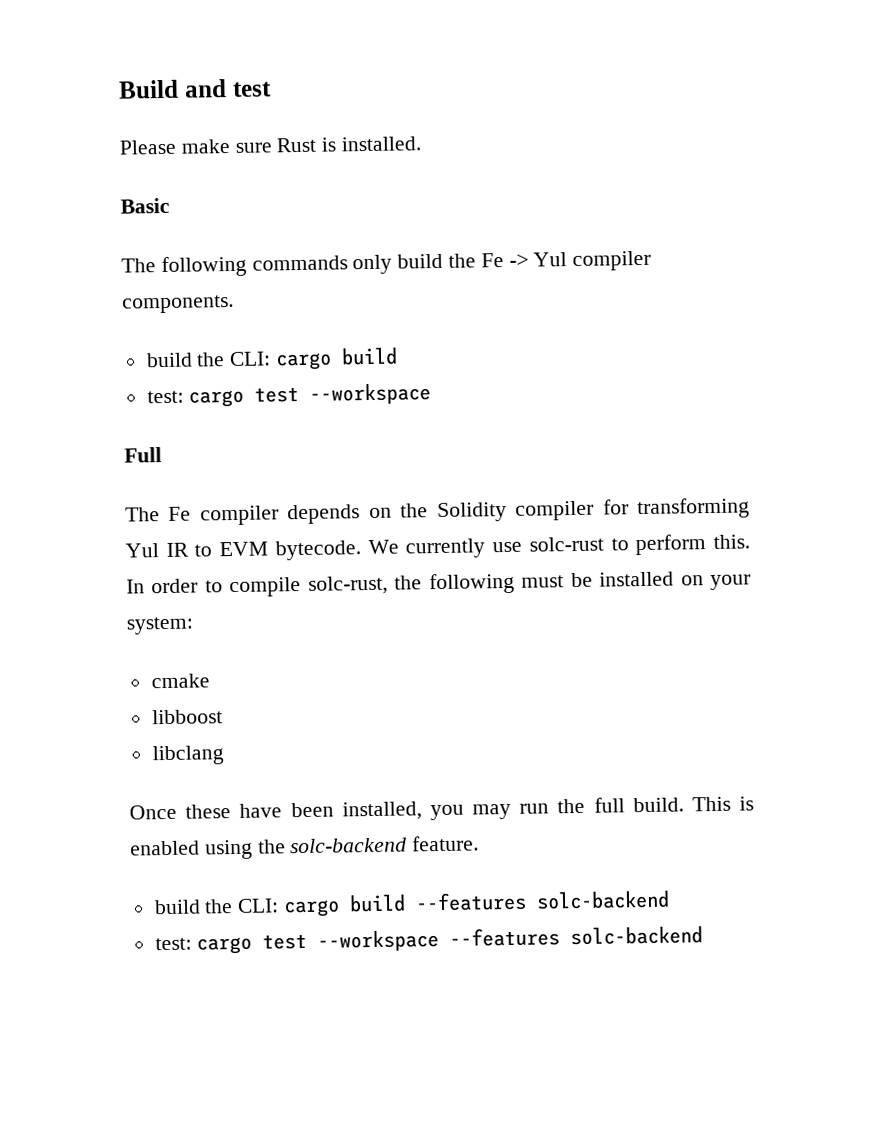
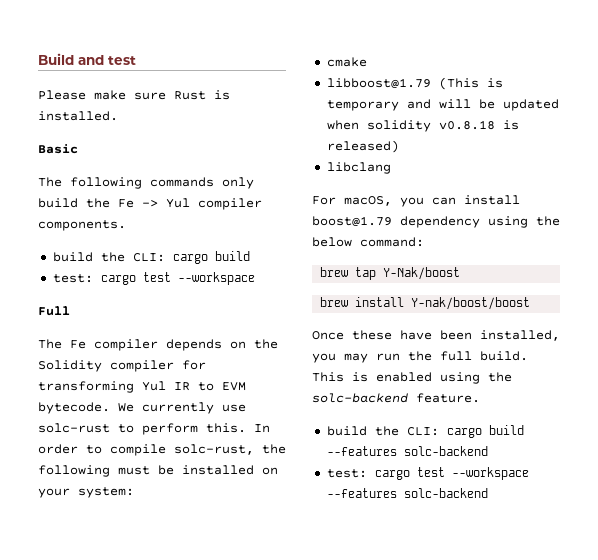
[151,709,223,725] [151,745,224,766] libboost // libclang -> [326,77,503,90] [326,99,559,111] [326,120,519,132] [326,140,399,153] [326,162,391,174] [312,195,520,207] [312,216,560,228] [312,237,424,247] [320,267,461,280] [320,297,531,310] libboost@1.79 (This is temporary and will be updated when solidity v0.8.18 is released) // libclang // For macOS, you can install boost@1.79 dependency using the below command: // brew tap Y-Nak/boost // brew install Y-nak/boost/boost

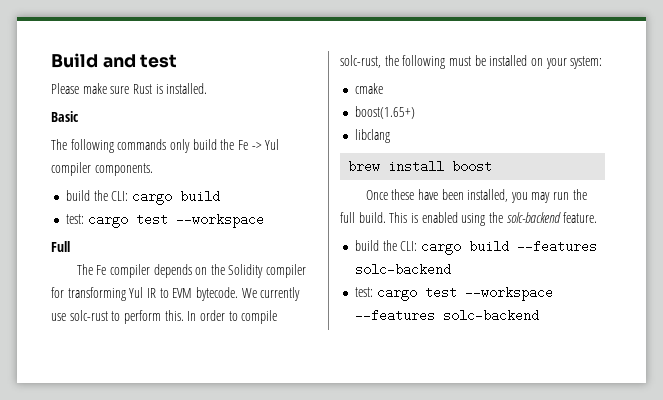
[326,77,503,90] [326,99,559,111] [326,120,519,132] [326,140,399,153] [326,162,391,174] [312,195,520,207] [312,216,560,228] [312,237,424,247] [320,267,461,280] libboost@1.79 (This is temporary and will be updated when solidity v0.8.18 is released) // libclang // For macOS, you can install boost@1.79 dependency using the below command: // brew tap Y-Nak/boost -> [354,106,415,119] [354,129,390,143] boost(1.65+) // libclang
[411,297,531,310] Y-nak/boost/boost -> [452,160,493,173] boost

